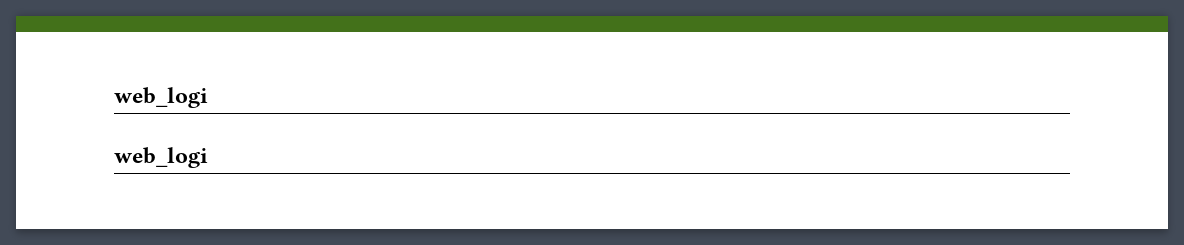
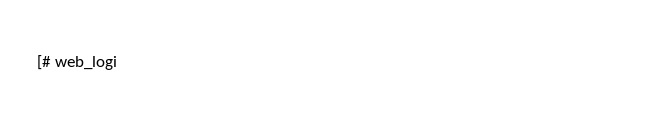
[114,87,208,108] [114,147,208,168] web_logi // web_logi -> [37,55,117,70] [# web_logi

